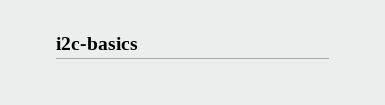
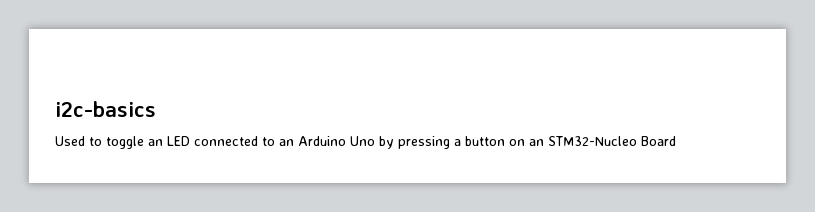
(138, 43) none -> [55,136,676,149] // Used to toggle an LED connected to an Arduino Uno by pressing a button on an STM32-Nucleo Board

